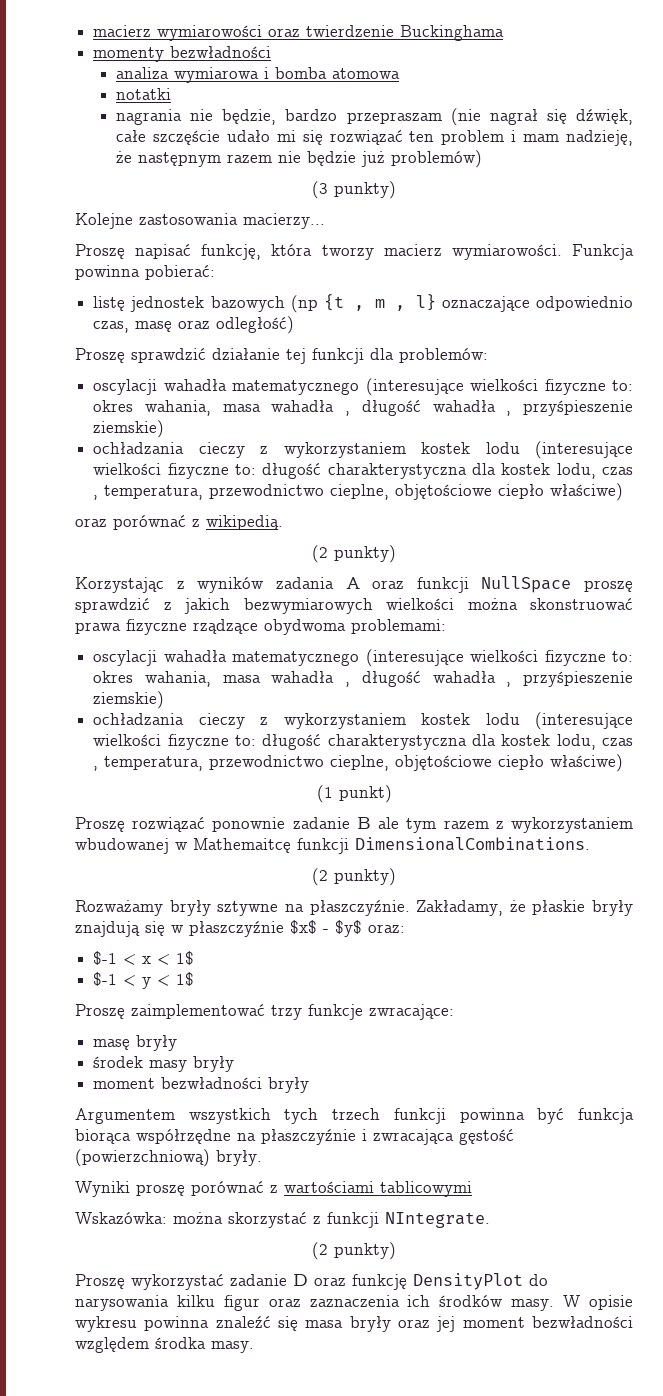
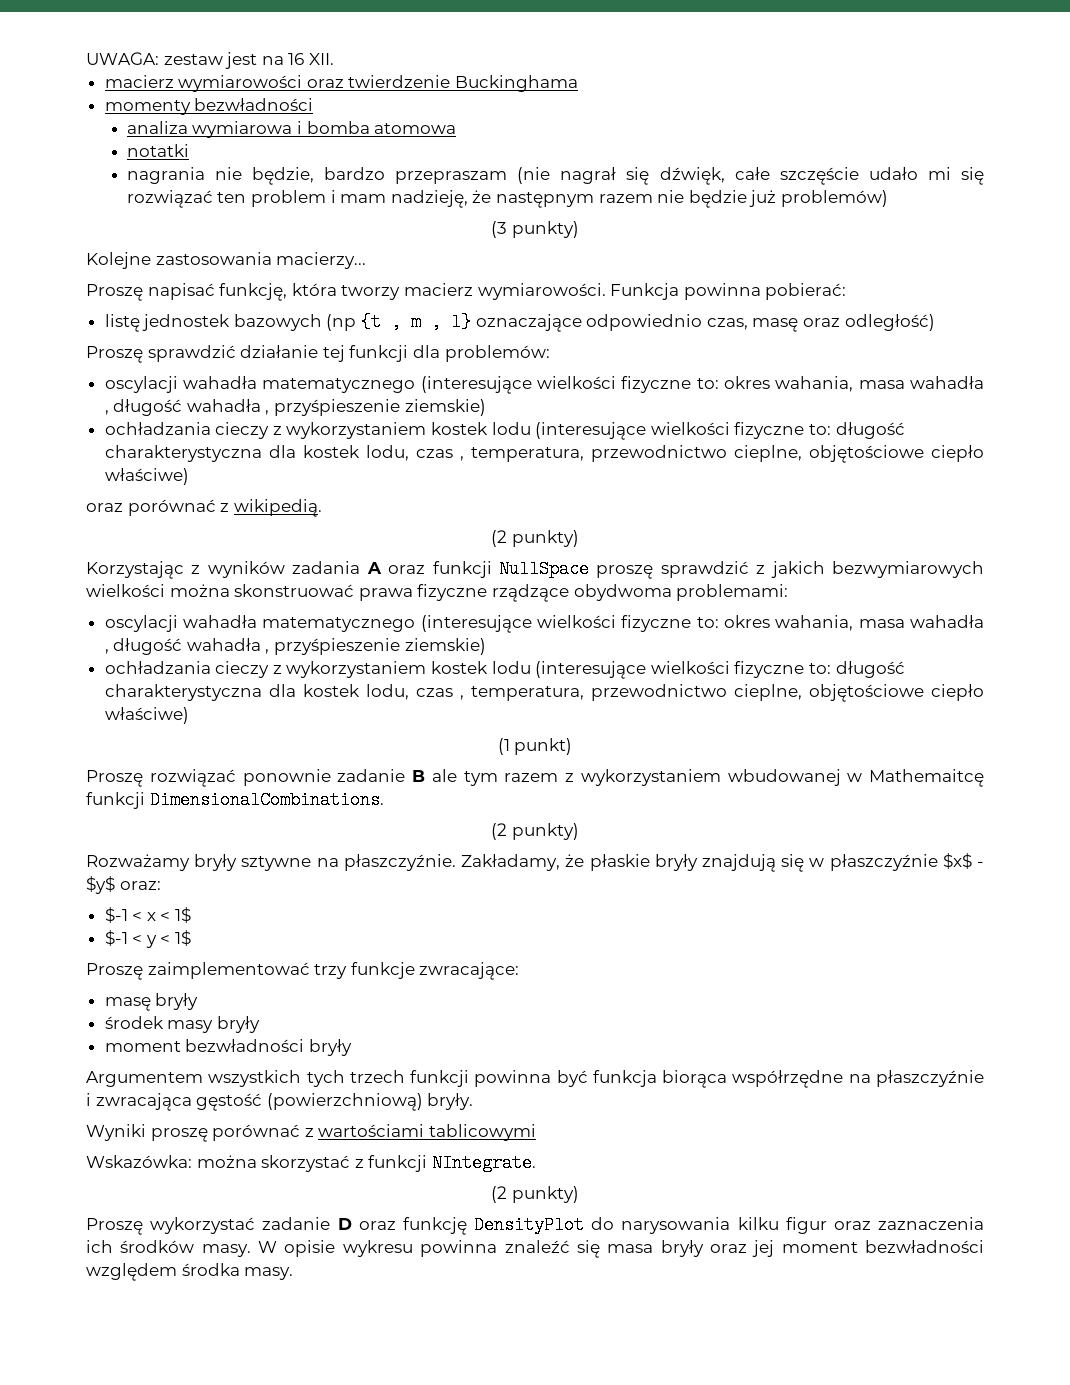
(93, 31) none -> [86,52,334,69] UWAGA: zestaw jest na 16 XII. //

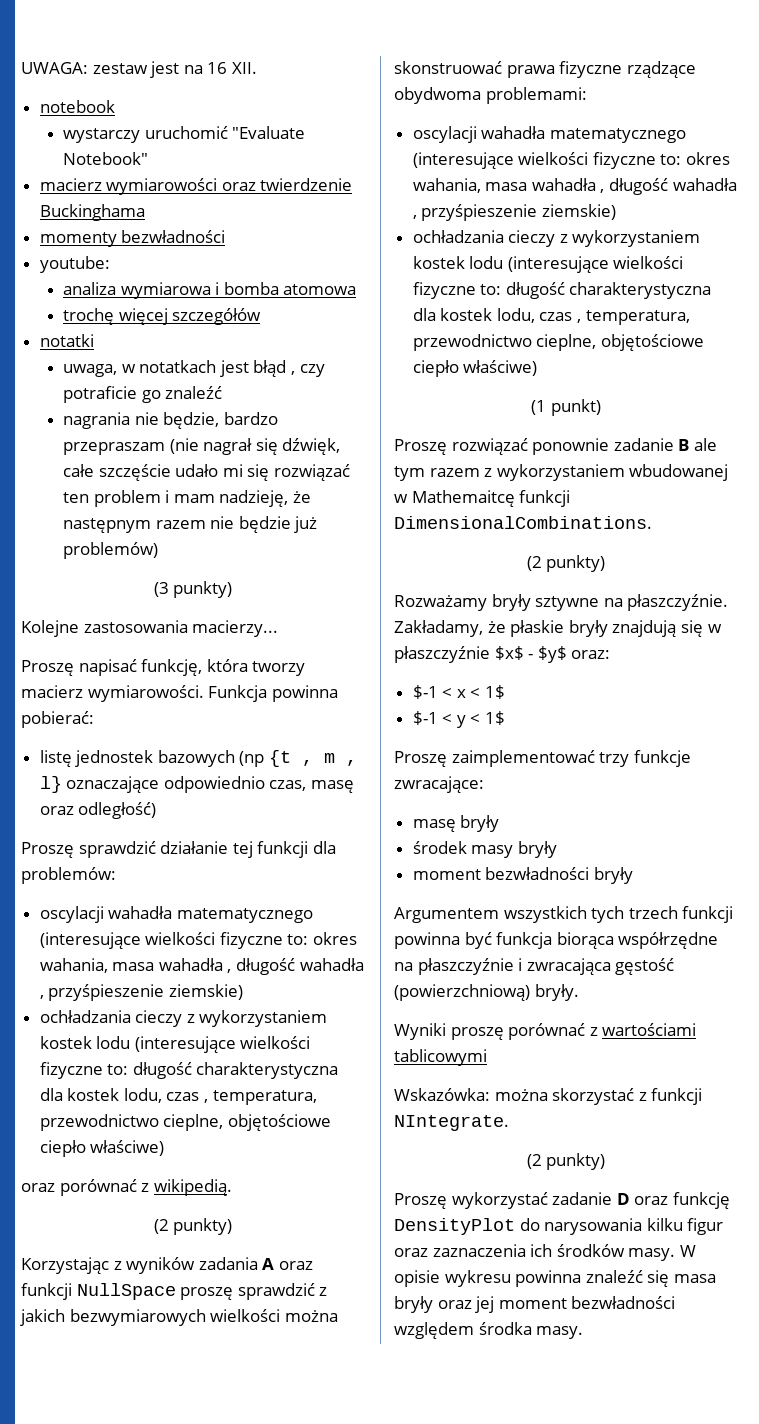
(334, 59) none -> [39,100,115,113] [62,126,306,143] [62,152,148,165] // notebook // wystarczy uruchomić "Evaluate Notebook"
(314, 104) none -> [39,256,110,273] // youtube:
[126,144,189,157] notatki -> [62,308,262,325] [39,334,94,347] [62,360,325,377] [62,386,223,403] trochę więcej szczegółów // notatki // uwaga, w notatkach jest błąd , czy potraficie go znaleźć

